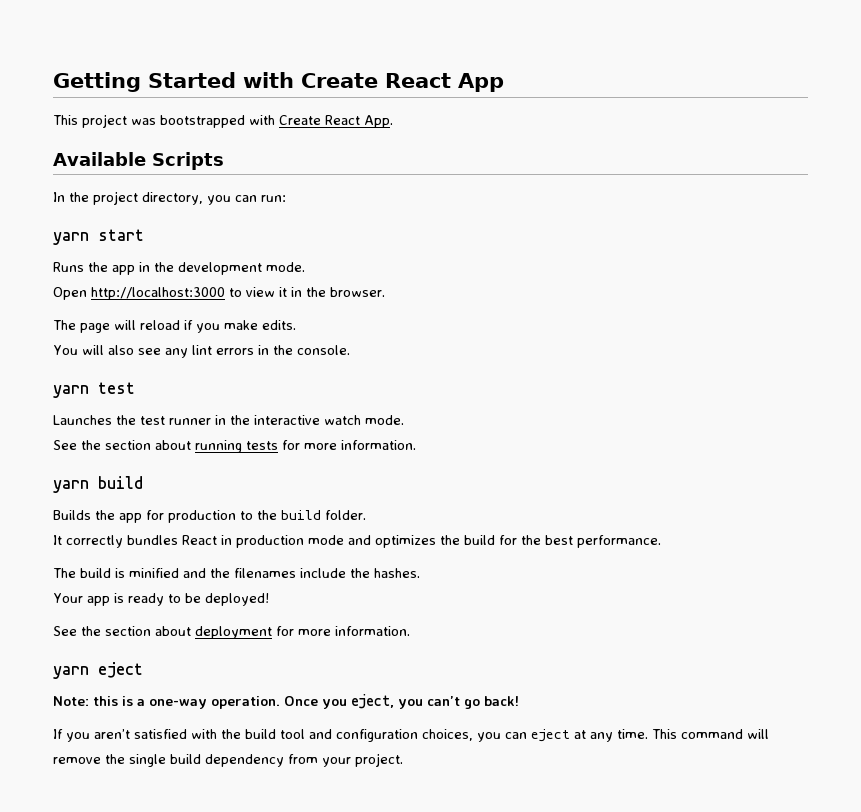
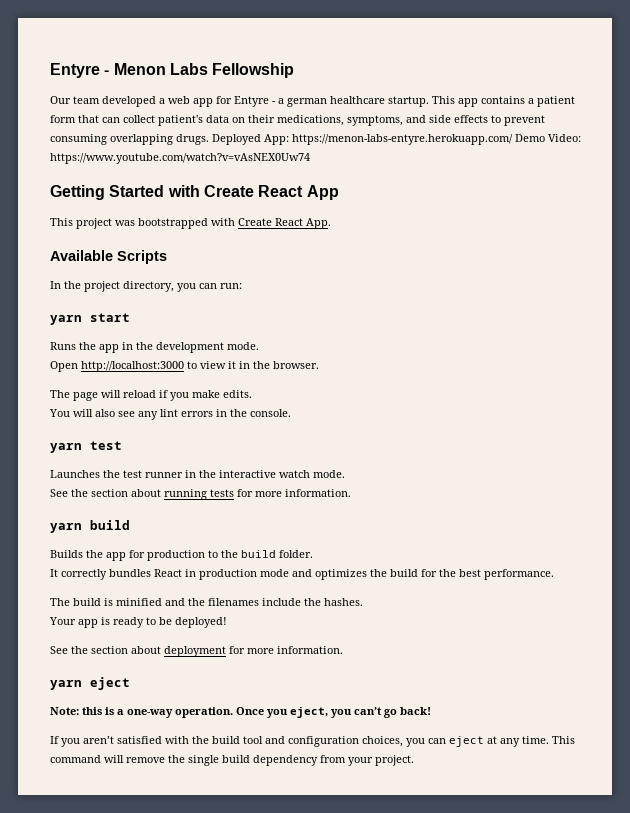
(53, 82) none -> [50,63,295,78] [50,96,575,107] [50,115,545,126] [50,134,581,145] [50,153,310,164] Entyre - Menon Labs Fellowship // Our team developed a web app for Entyre - a german healthcare startup. This app contains a patient form that can collect patient's data on their medications, symptoms, and side effects to prevent consuming overlapping drugs. Deployed App: https://menon-labs-entyre.herokuapp.com/ Demo Video: https://www.youtube.com/watch?v=vAsNEX0Uw74 //

